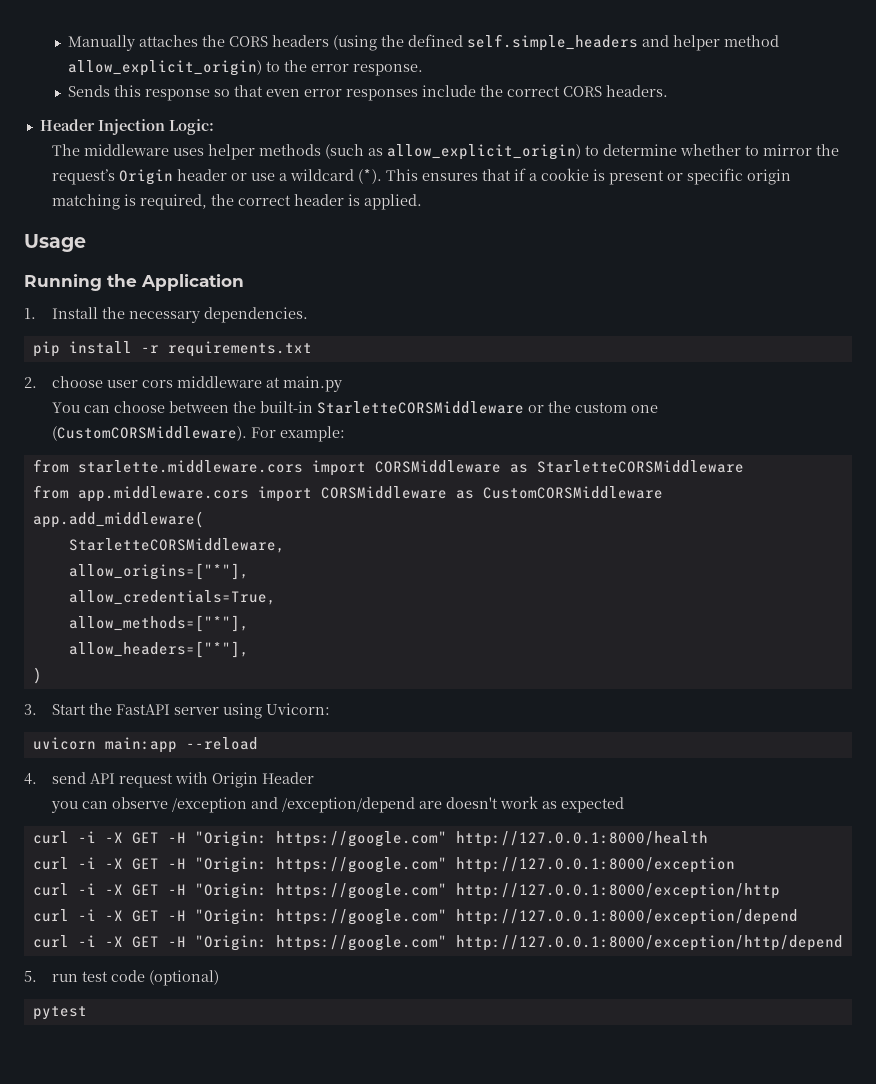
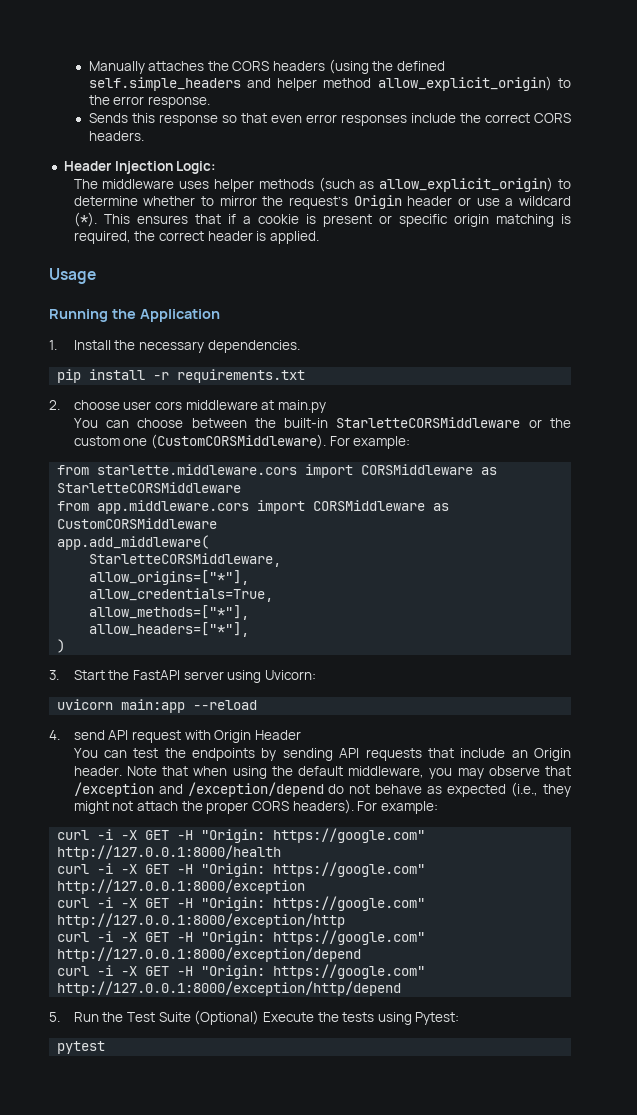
[51,796,625,813] you can observe /exception and /exception/depend are doesn't work as expected -> [73,748,571,761] [73,766,571,779] [73,782,572,797] [73,799,438,814] You can test the endpoints by sending API requests that include an Origin header. Note that when using the default middleware, you may observe that /exception and /exception/depend do not behave as expected (i.e., they might not attach the proper CORS headers). For example:
[52,970,220,986] run test code (optional) -> [73,1010,460,1025] Run the Test Suite (Optional) Execute the tests using Pytest:

